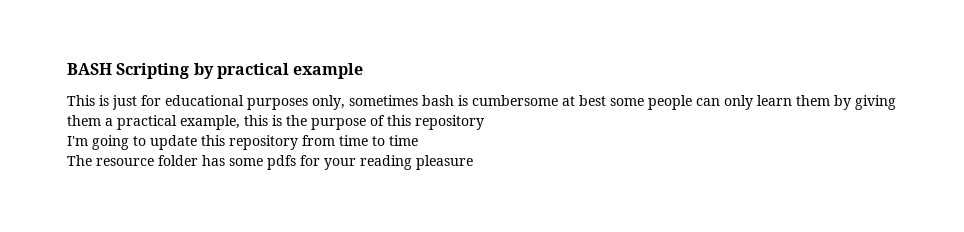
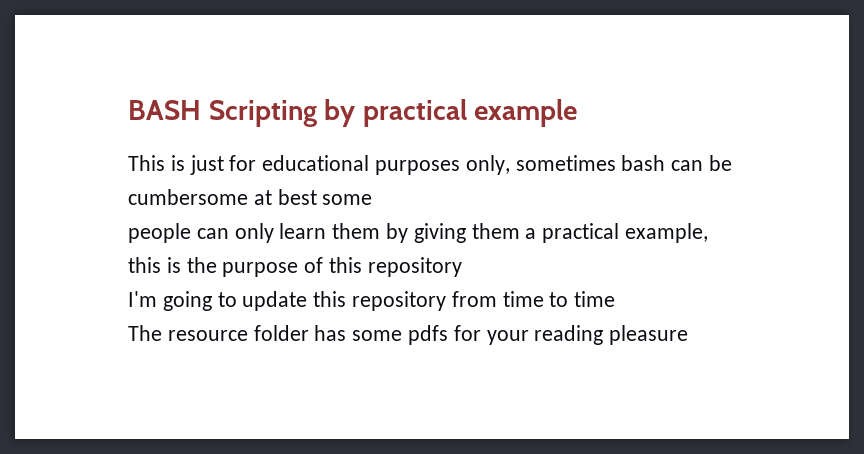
[458,95,468,106] is -> [671,155,733,171] can be
(644, 102) none -> (373, 199) //

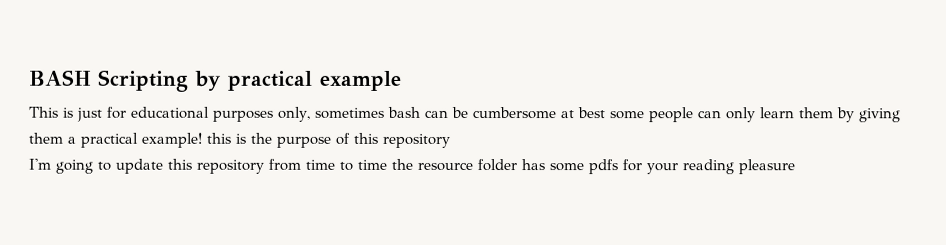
(373, 199) // -> (645, 115) none
[625,223,709,243] example, -> [141,132,202,148] example!
[128,325,162,341] // The -> [391,158,413,170] the

